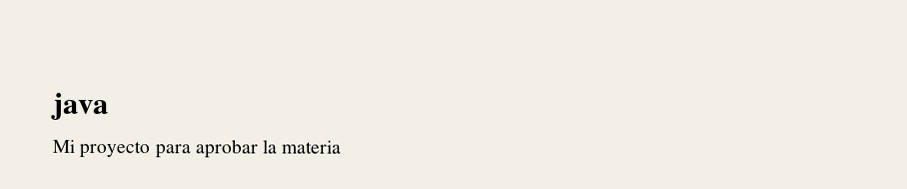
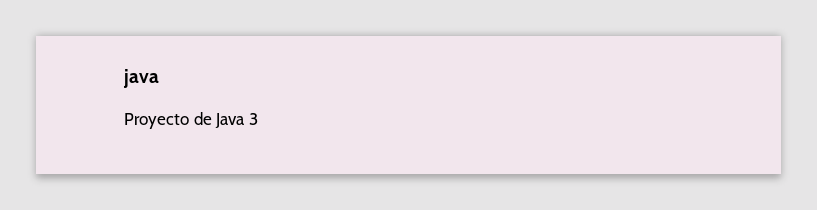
[52,139,342,159] Mi proyecto para aprobar la materia -> [124,112,258,129] Proyecto de Java 3

